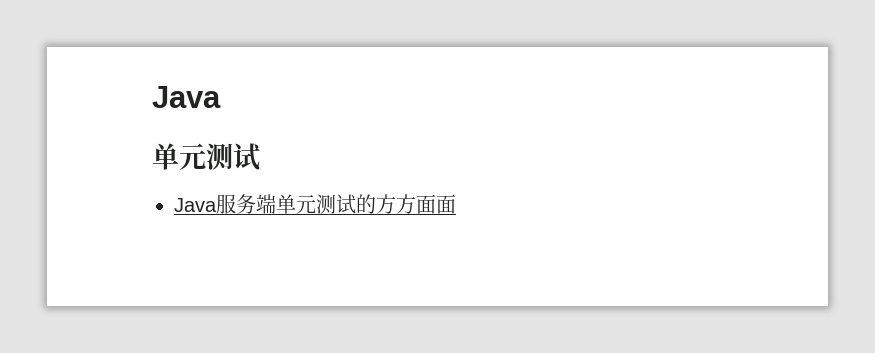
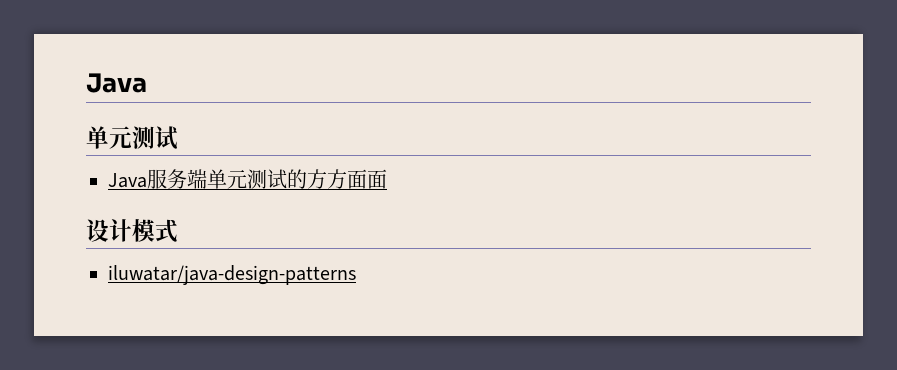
(456, 204) none -> [86,219,178,243] [108,265,356,285] // 设计模式 // iluwatar/java-design-patterns

